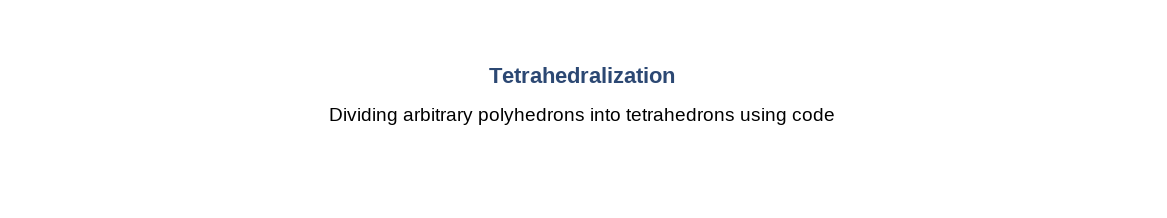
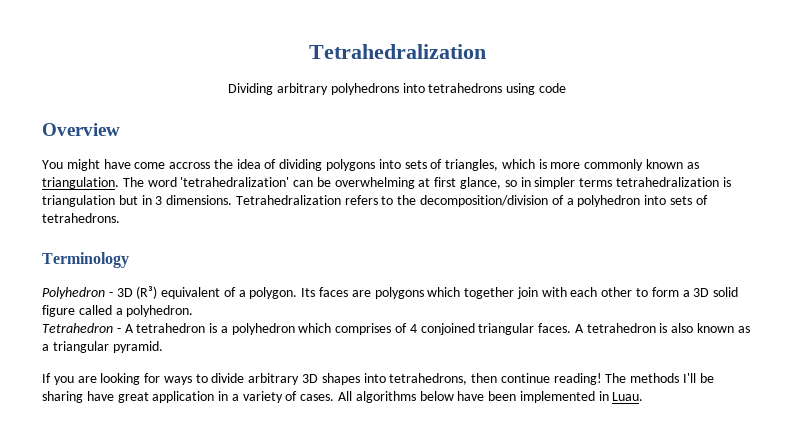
(836, 114) none -> [42,123,120,136] [42,159,699,171] [42,177,731,189] [42,195,708,207] [42,213,120,223] [42,252,129,268] [42,286,739,299] [42,305,194,317] [42,323,750,335] [42,341,163,353] [42,373,714,385] [42,391,644,403] // Overview // You might have come accross the idea of dividing polygons into sets of triangles, which is more commonly known as triangulation. The word 'tetrahedralization' can be overwhelming at first glance, so in simpler terms tetrahedralization is triangulation but in 3 dimensions. Tetrahedralization refers to the decomposition/division of a polyhedron into sets of tetrahedrons. // Terminology // Polyhedron - 3D (R³) equivalent of a polygon. Its faces are polygons which together join with each other to form a 3D solid figure called a polyhedron. // Tetrahedron - A tetrahedron is a polyhedron which comprises of 4 conjoined triangular faces. A tetrahedron is also known as a triangular pyramid. // If you are looking for ways to divide arbitrary 3D shapes into tetrahedrons, then continue reading! The methods I'll be sharing have great application in a variety of cases. All algorithms below have been implemented in Luau.

